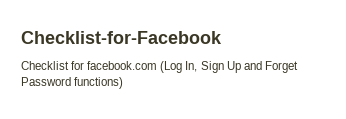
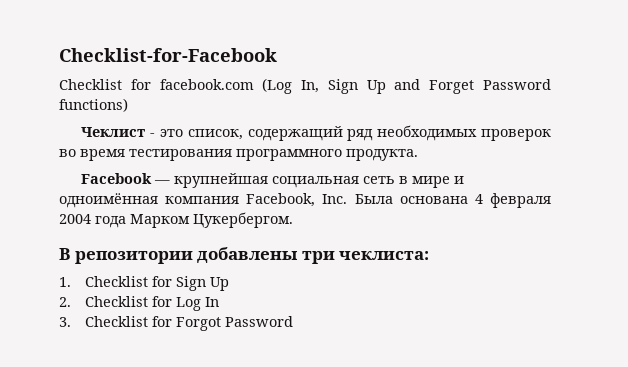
(124, 83) none -> [81,125,551,141] [59,149,418,161] [81,173,465,188] [59,193,552,208] [59,212,293,228] [59,247,430,264] [59,276,229,291] [59,296,219,311] [59,316,293,331] // Чеклист - это список, содержащий ряд необходимых проверок во время тестирования программного продукта. // Facebook — крупнейшая социальная сеть в мире и одноимённая компания Facebook, Inc. Была основана 4 февраля 2004 года Марком Цукербергом. // В репозитории добавлены три чеклиста: // 1. Checklist for Sign Up // 2. Checklist for Log In // 3. Checklist for Forgot Password

